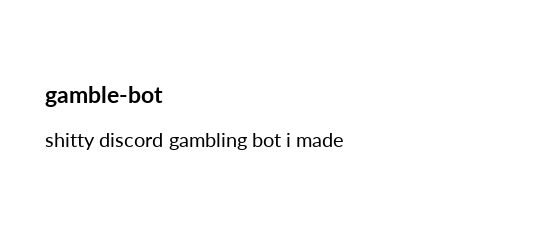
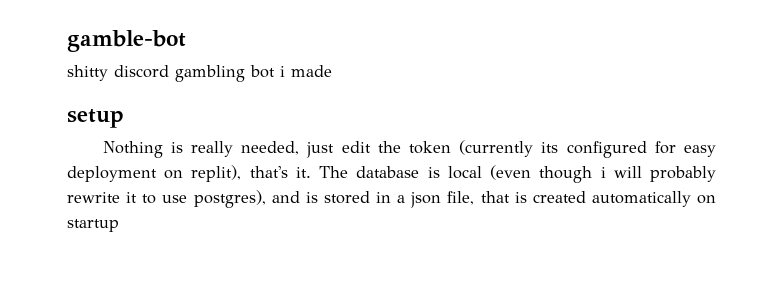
(345, 140) none -> [67,109,124,128] [102,140,717,158] [67,165,717,183] [67,190,716,208] [67,219,119,232] // setup // Nothing is really needed, just edit the token (currently its configured for easy deployment on replit), that's it. The database is local (even though i will probably rewrite it to use postgres), and is stored in a json file, that is created automatically on startup

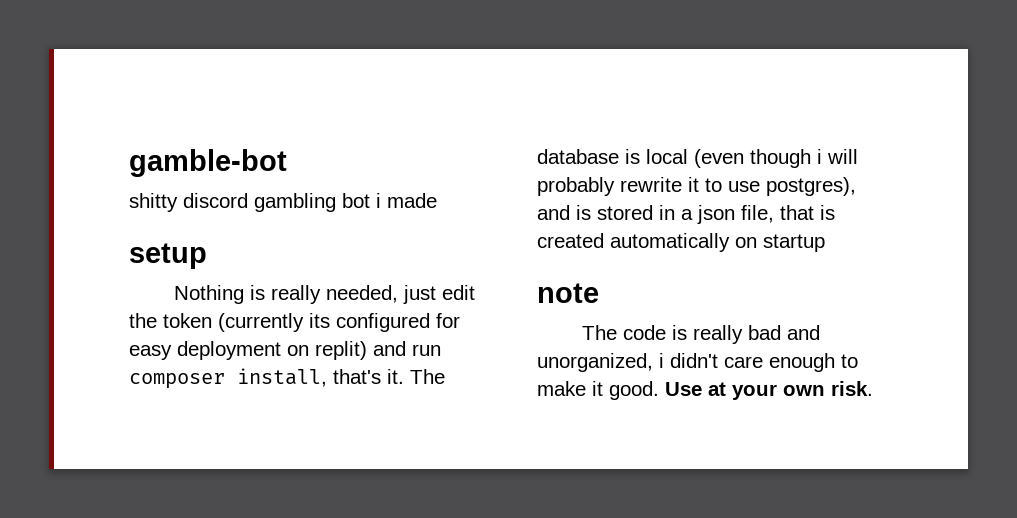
[191,165,242,182] replit), -> [315,341,441,360] [129,368,327,389] replit) and run composer install,
(119, 225) none -> [537,283,599,303] [582,325,821,344] [537,353,858,372] [537,381,873,400] // note // The code is really bad and unorganized, i didn't care enough to make it good. Use at your own risk.

